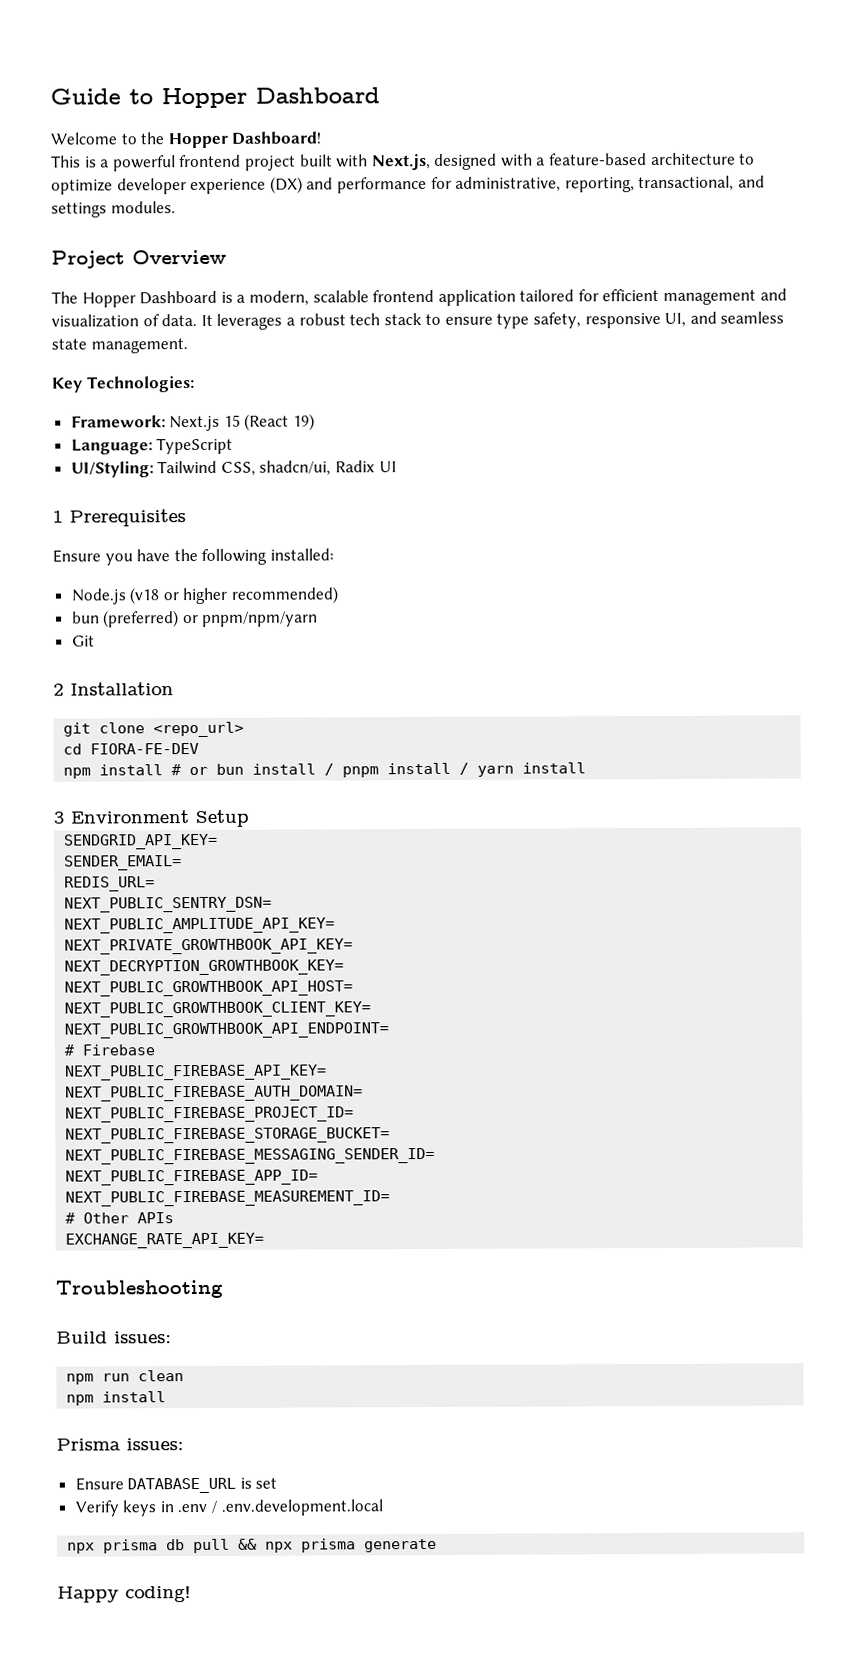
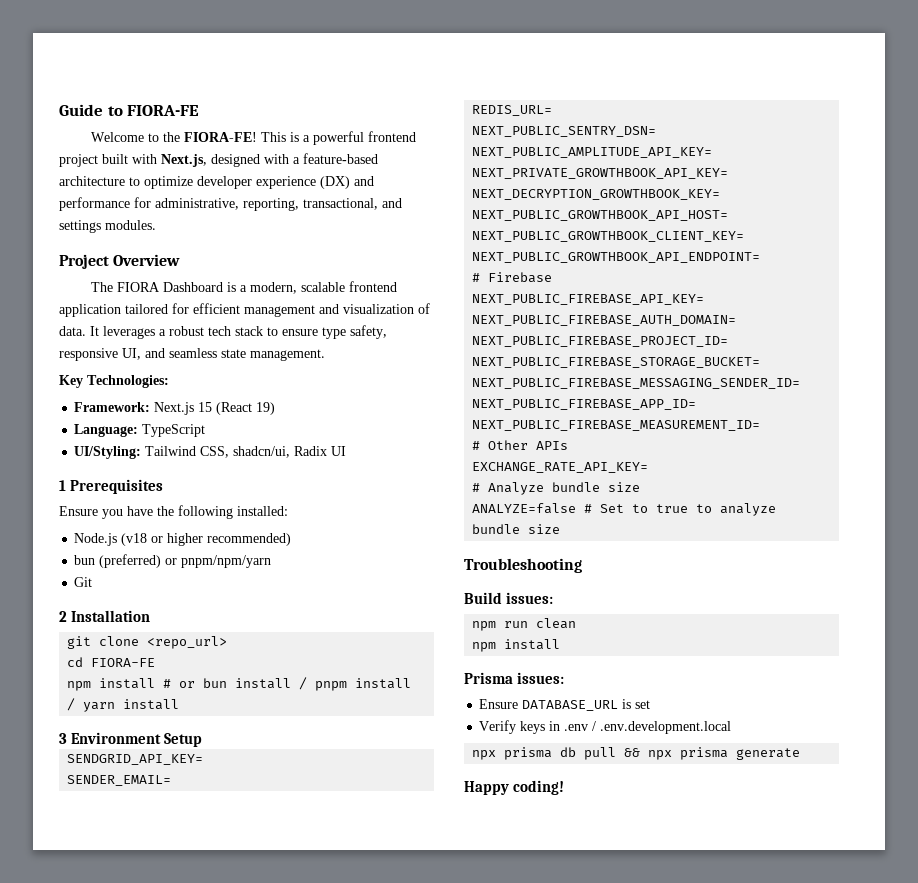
[161,87,380,109] Hopper Dashboard -> [127,105,200,116] FIORA-FE
[167,131,323,149] Hopper Dashboard! // -> [183,132,257,142] FIORA-FE!
[81,292,136,308] Hopper -> [116,282,160,292] FIORA
[90,742,200,755] FIORA-FE-DEV -> [91,658,156,667] FIORA-FE
(265, 1240) none -> [472,482,641,495] [472,503,777,516] [472,524,561,534] // # Analyze bundle size // ANALYZE=false # Set to true to analyze bundle size

